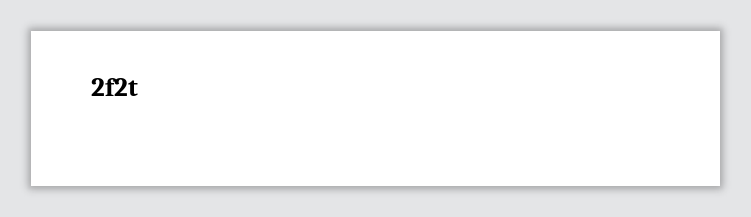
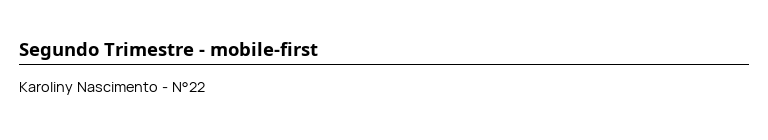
[91,78,138,96] 2f2t -> [19,42,318,60] [19,82,205,95] Segundo Trimestre - mobile-first // Karoliny Nascimento - N°22

